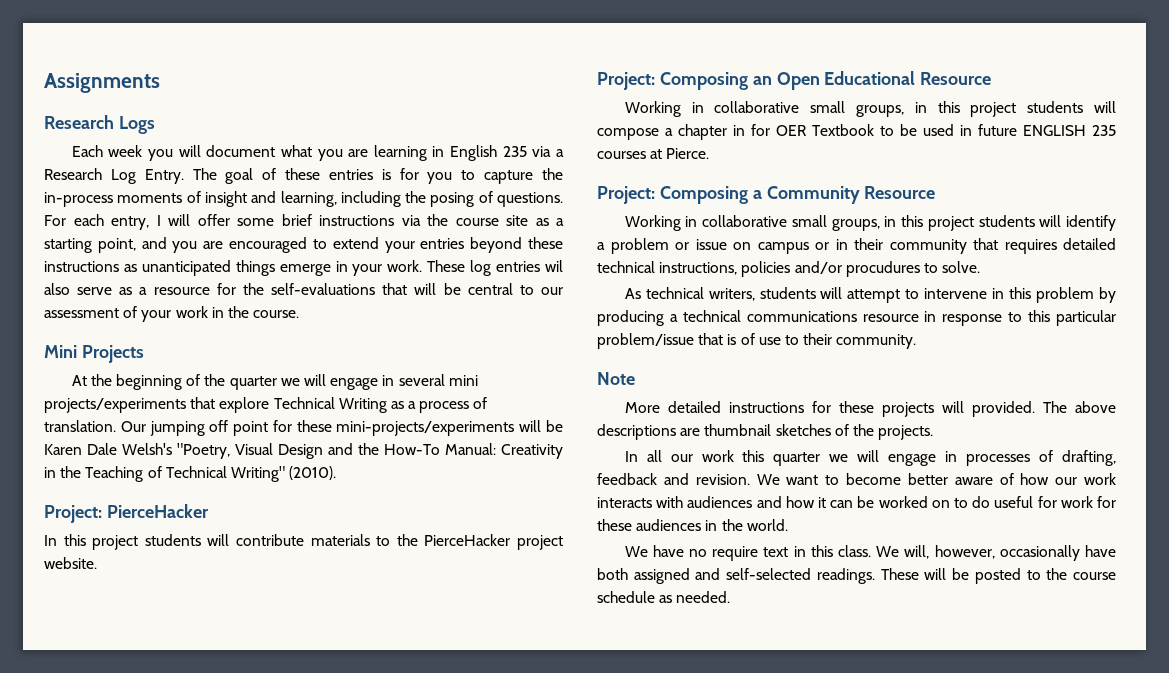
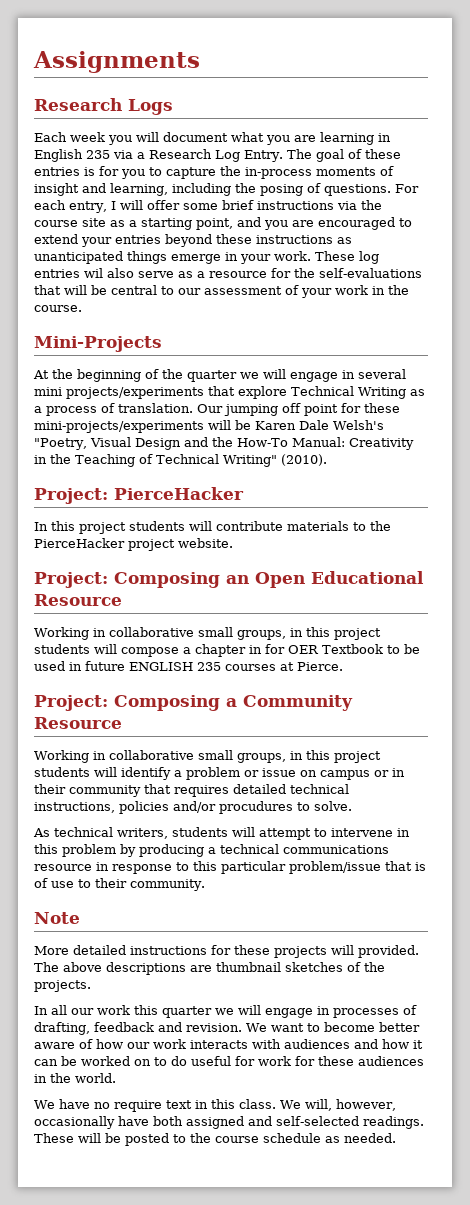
[44,345,144,363] Mini Projects -> [34,336,162,352] Mini-Projects

